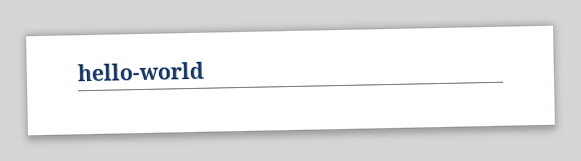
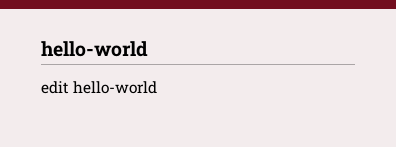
[77,61,204,82] hello-world -> [41,41,148,57] [41,81,158,94] hello-world // edit hello-world

